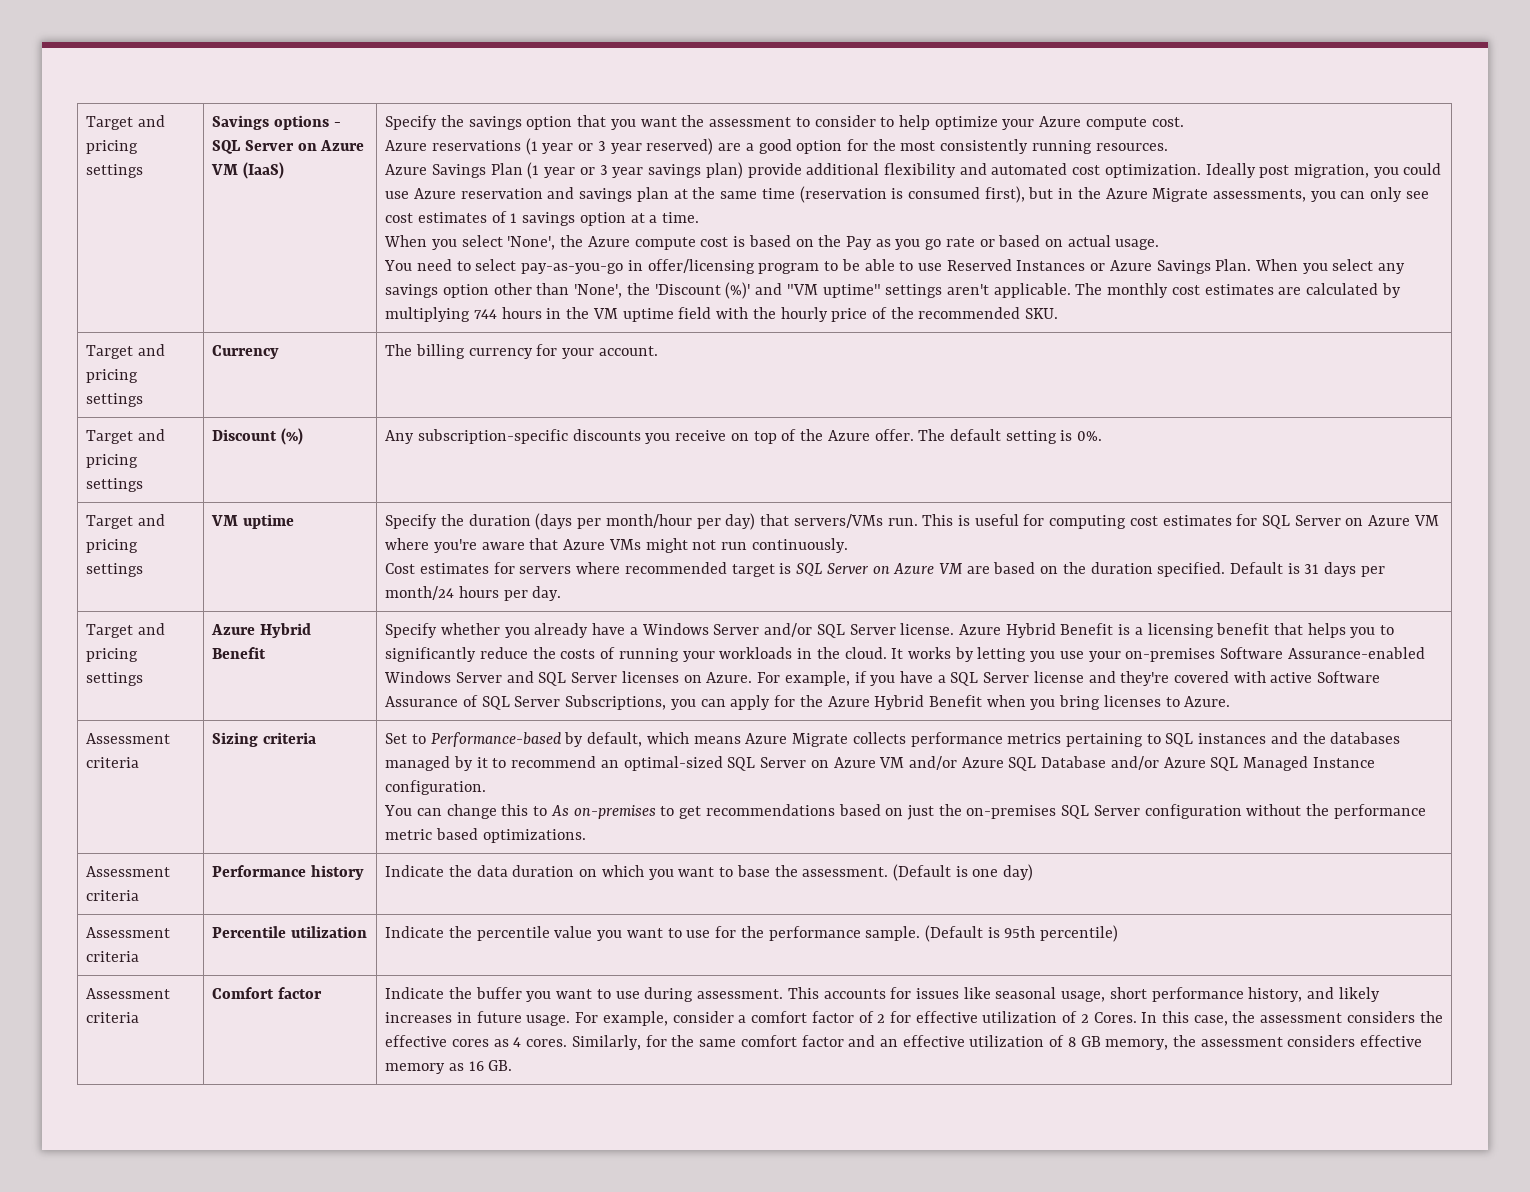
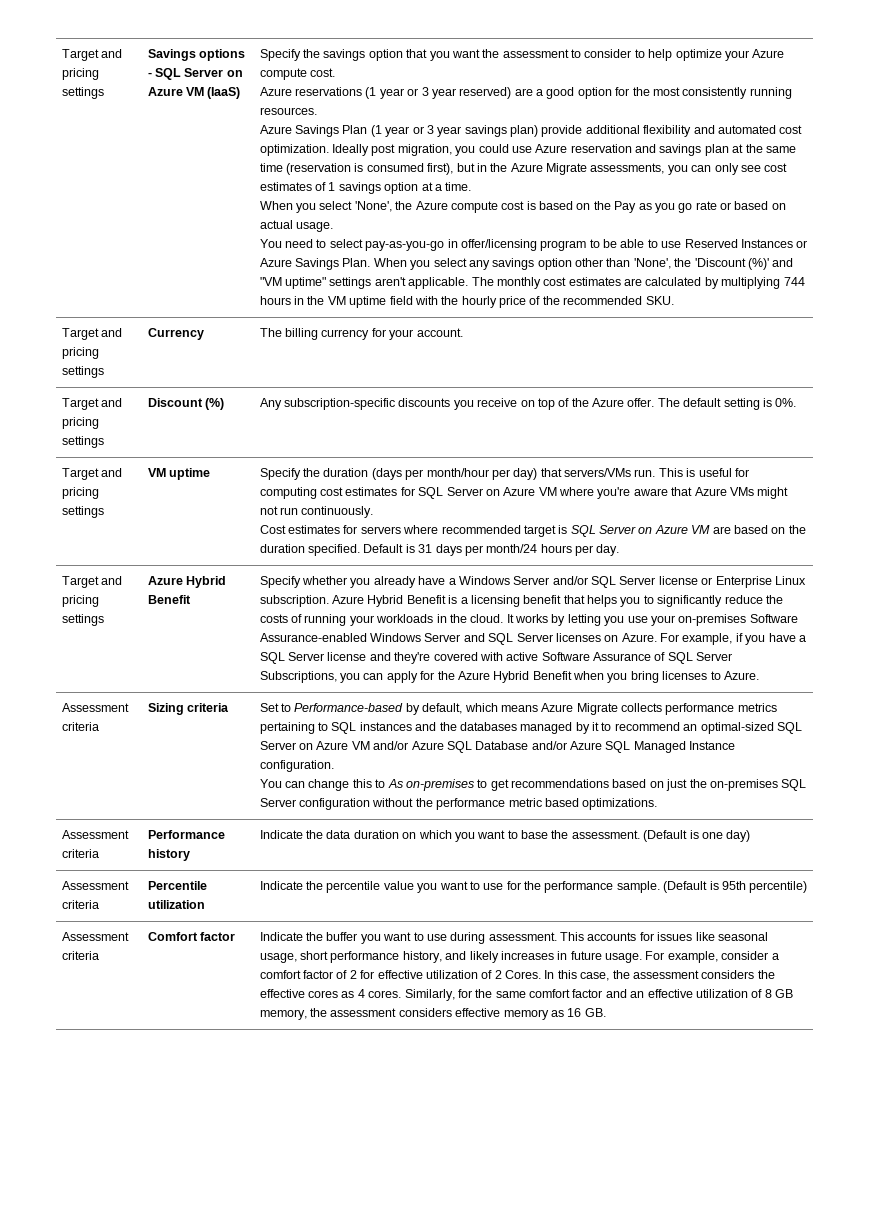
[900,623,955,635] license. -> [658,576,806,588] [259,595,329,607] license or Enterprise Linux subscription.

